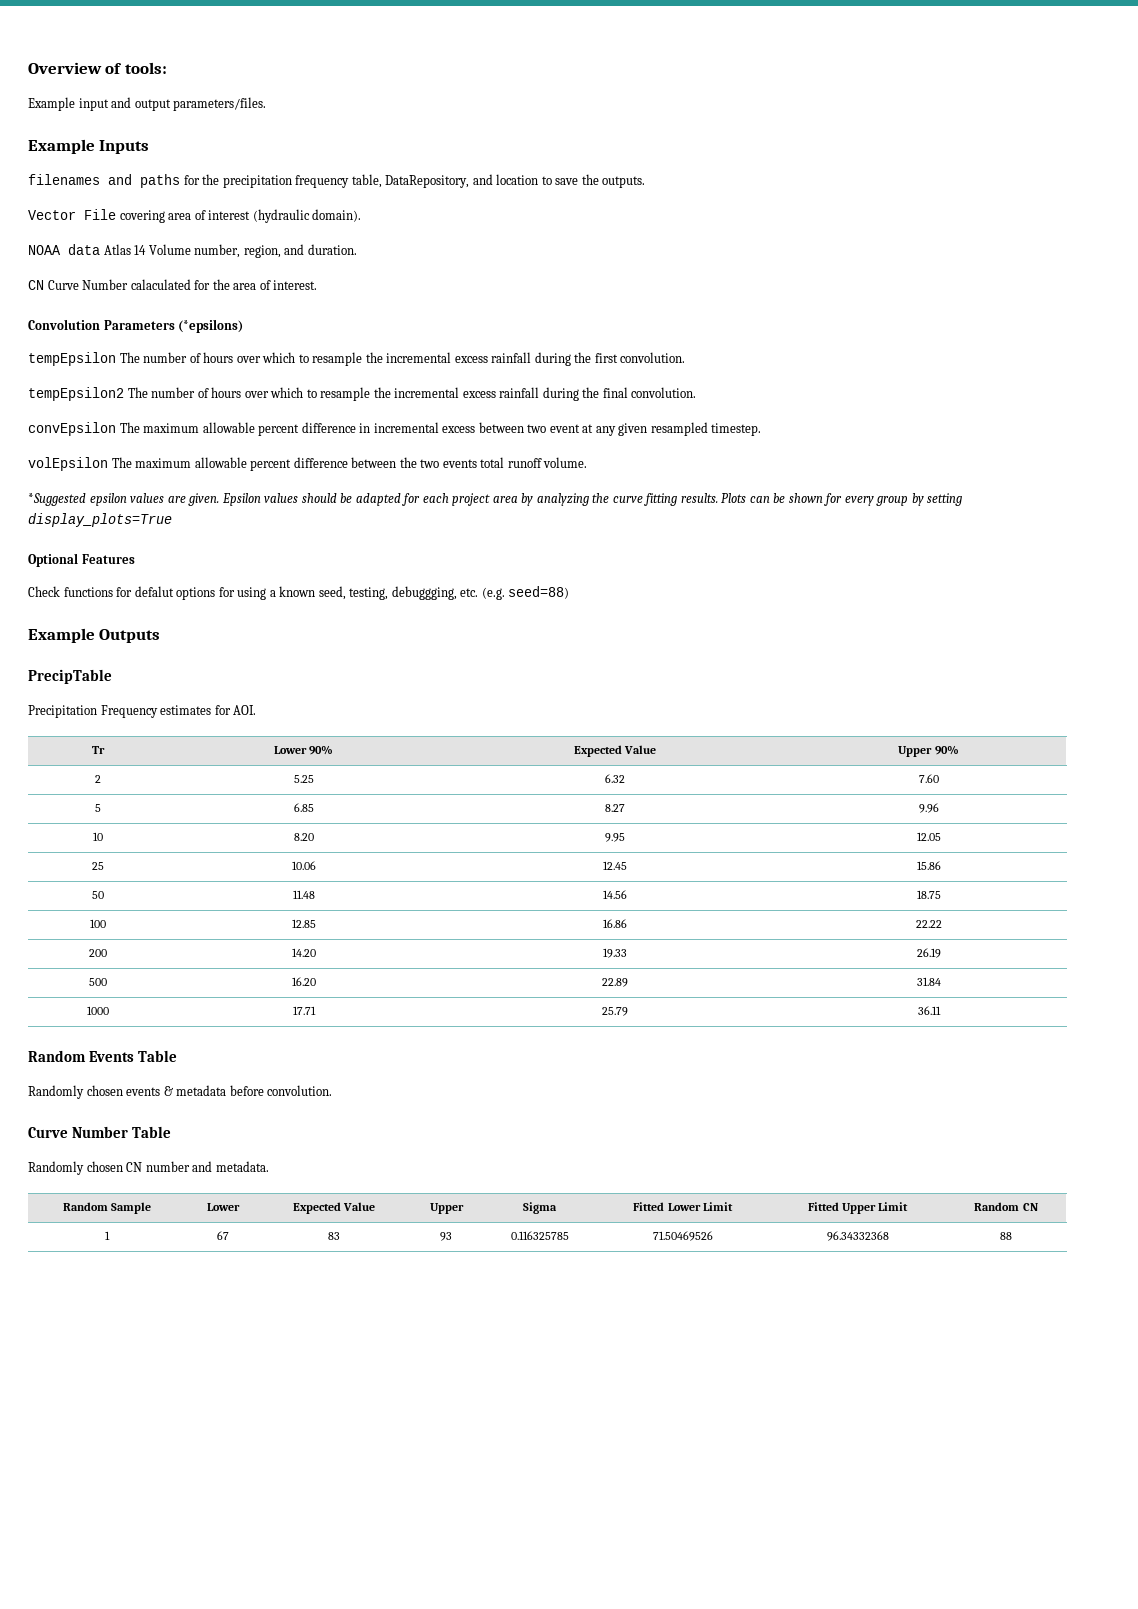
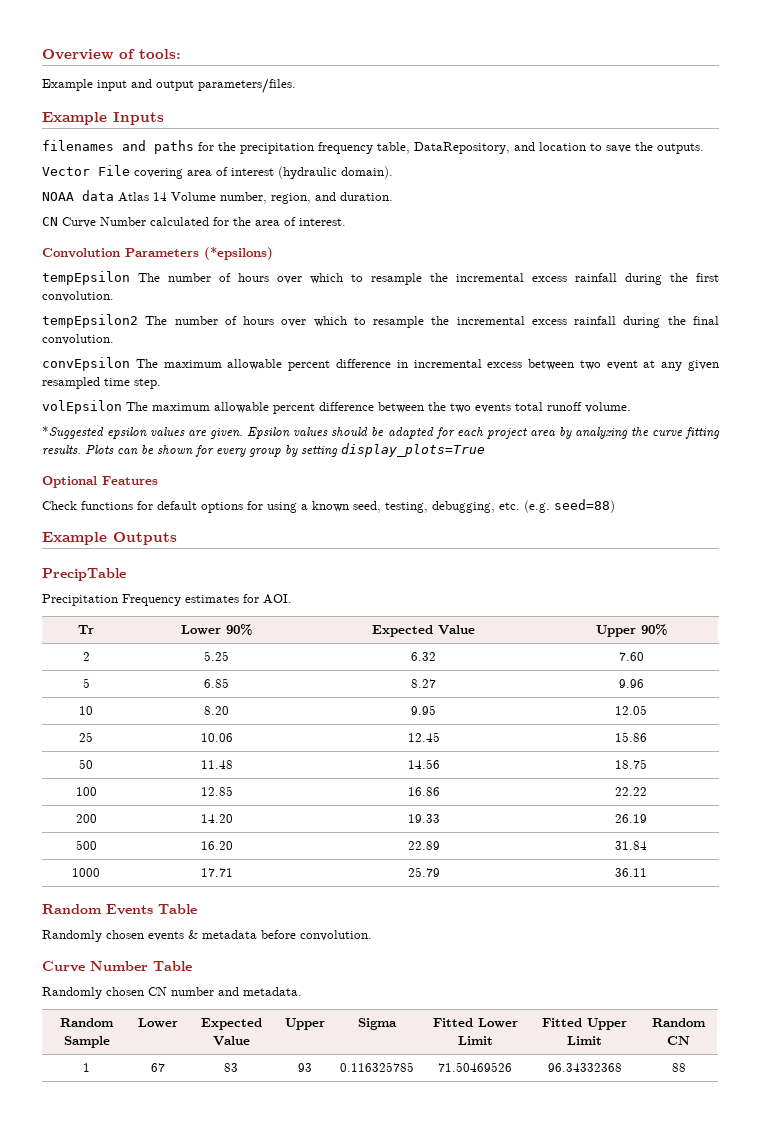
[130,279,191,290] calaculated -> [150,217,209,226] calculated
[711,423,762,436] timestep. -> [104,378,161,389] time step.
[134,586,174,597] defalut -> [157,501,197,510] default
[391,586,457,600] debuggging, -> [432,501,495,513] debugging,

